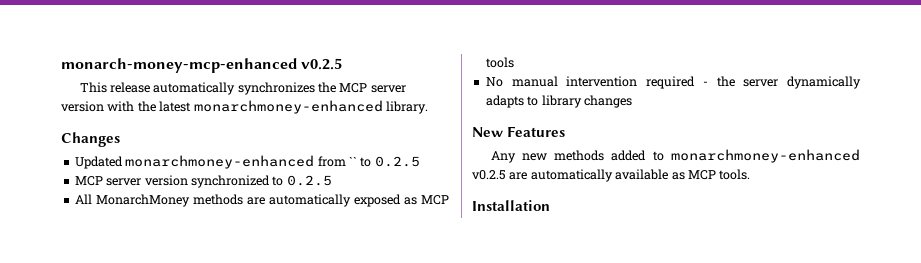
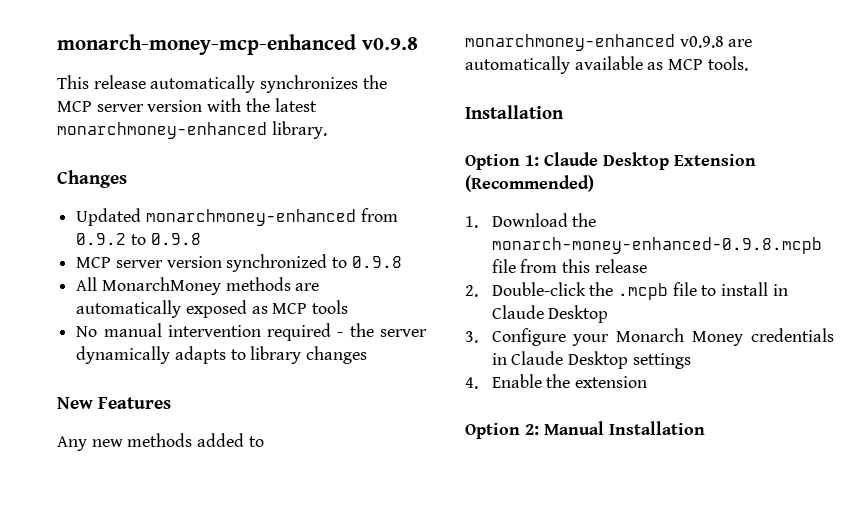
[301,58,343,70] v0.2.5 -> [361,37,418,50] v0.9.8
[348,156,420,167] `` to 0.2.5 -> [76,233,201,245] 0.9.2 to 0.9.8
[286,175,332,186] 0.2.5 -> [351,256,402,268] 0.9.8
[472,170,506,180] v0.2.5 -> [679,36,724,48] v0.9.8
(550, 205) none -> [465,152,756,170] [465,175,594,192] [465,213,597,228] [491,237,822,254] [491,259,647,273] [465,282,788,300] [491,305,609,323] [465,328,834,346] [491,351,691,369] [465,374,648,389] [465,421,705,439] // Option 1: Claude Desktop Extension (Recommended) // 1. Download the monarch-money-enhanced-0.9.8.mcpb file from this release // 2. Double-click the .mcpb file to install in Claude Desktop // 3. Configure your Monarch Money credentials in Claude Desktop settings // 4. Enable the extension // Option 2: Manual Installation

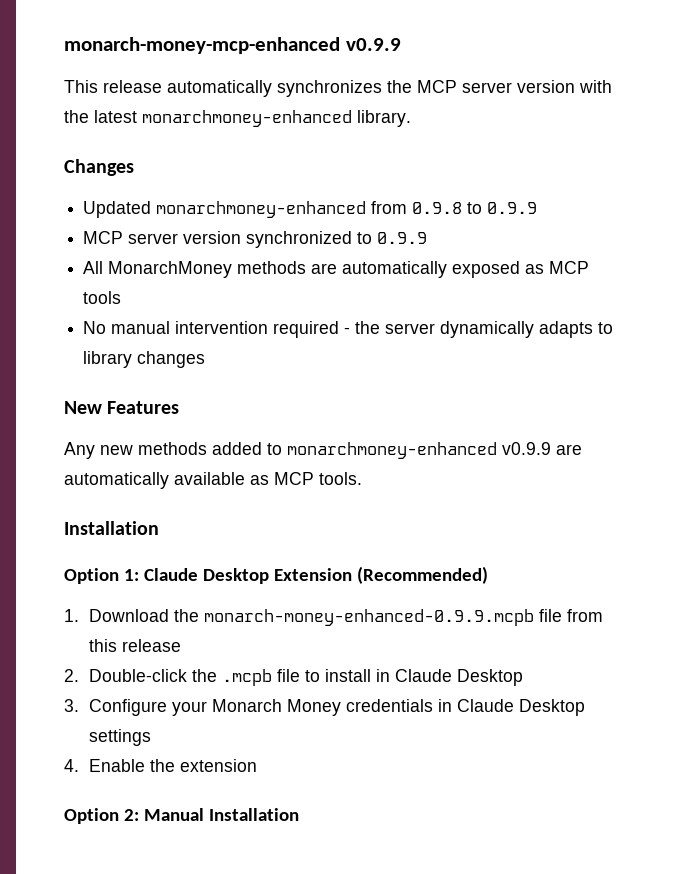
[361,37,418,50] v0.9.8 -> [345,38,401,51] v0.9.9
[76,233,201,245] 0.9.2 to 0.9.8 -> [412,202,538,214] 0.9.8 to 0.9.9
[351,256,402,268] 0.9.8 -> [377,232,428,244] 0.9.9
[679,36,724,48] v0.9.8 -> [502,442,551,455] v0.9.9
[491,237,822,254] monarch-money-enhanced-0.9.8.mcpb -> [203,609,534,626] monarch-money-enhanced-0.9.9.mcpb

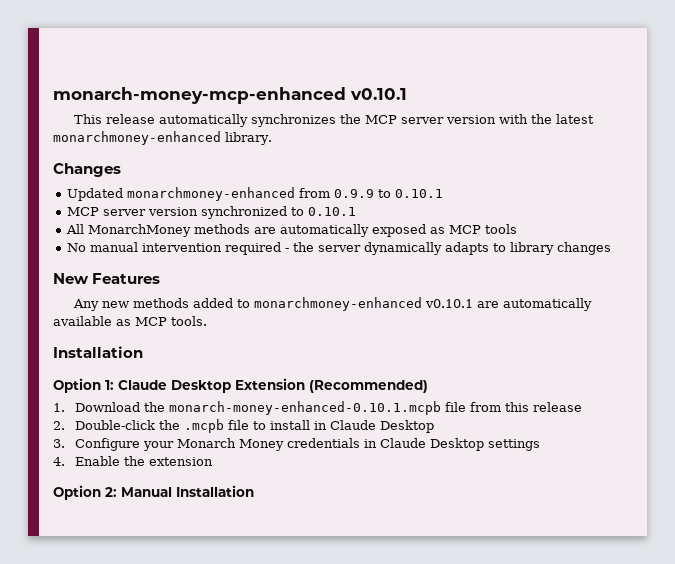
[345,38,401,51] v0.9.9 -> [350,88,407,100] v0.10.1
[412,202,538,214] 0.9.8 to 0.9.9 -> [334,189,444,198] 0.9.9 to 0.10.1
[377,232,428,244] 0.9.9 -> [308,207,357,216] 0.10.1
[502,442,551,455] v0.9.9 -> [424,299,473,308] v0.10.1
[203,609,534,626] monarch-money-enhanced-0.9.9.mcpb -> [169,401,442,415] monarch-money-enhanced-0.10.1.mcpb

